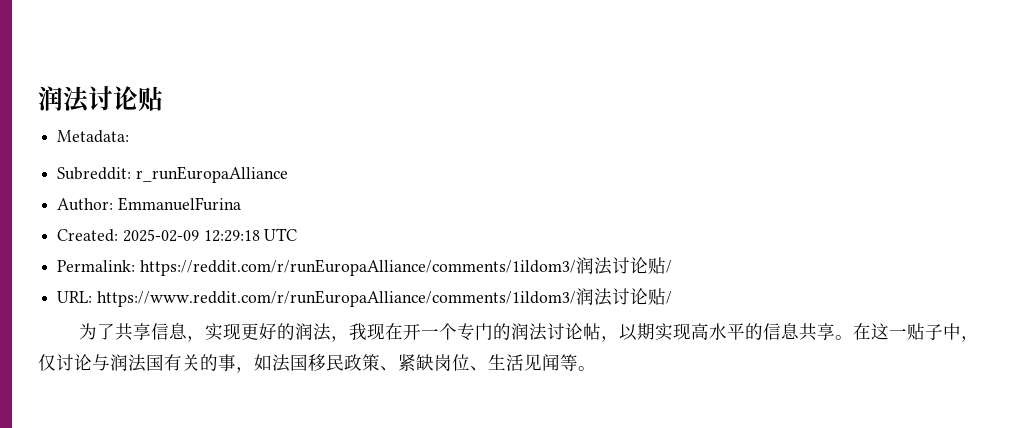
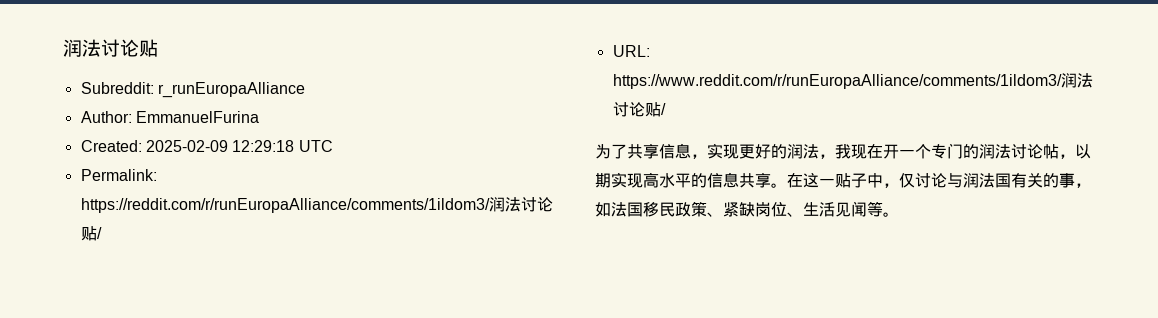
[38,86,163,113] [57,130,130,143] 润法讨论贴 // Metadata: -> [63,39,158,57] 润法讨论贴

